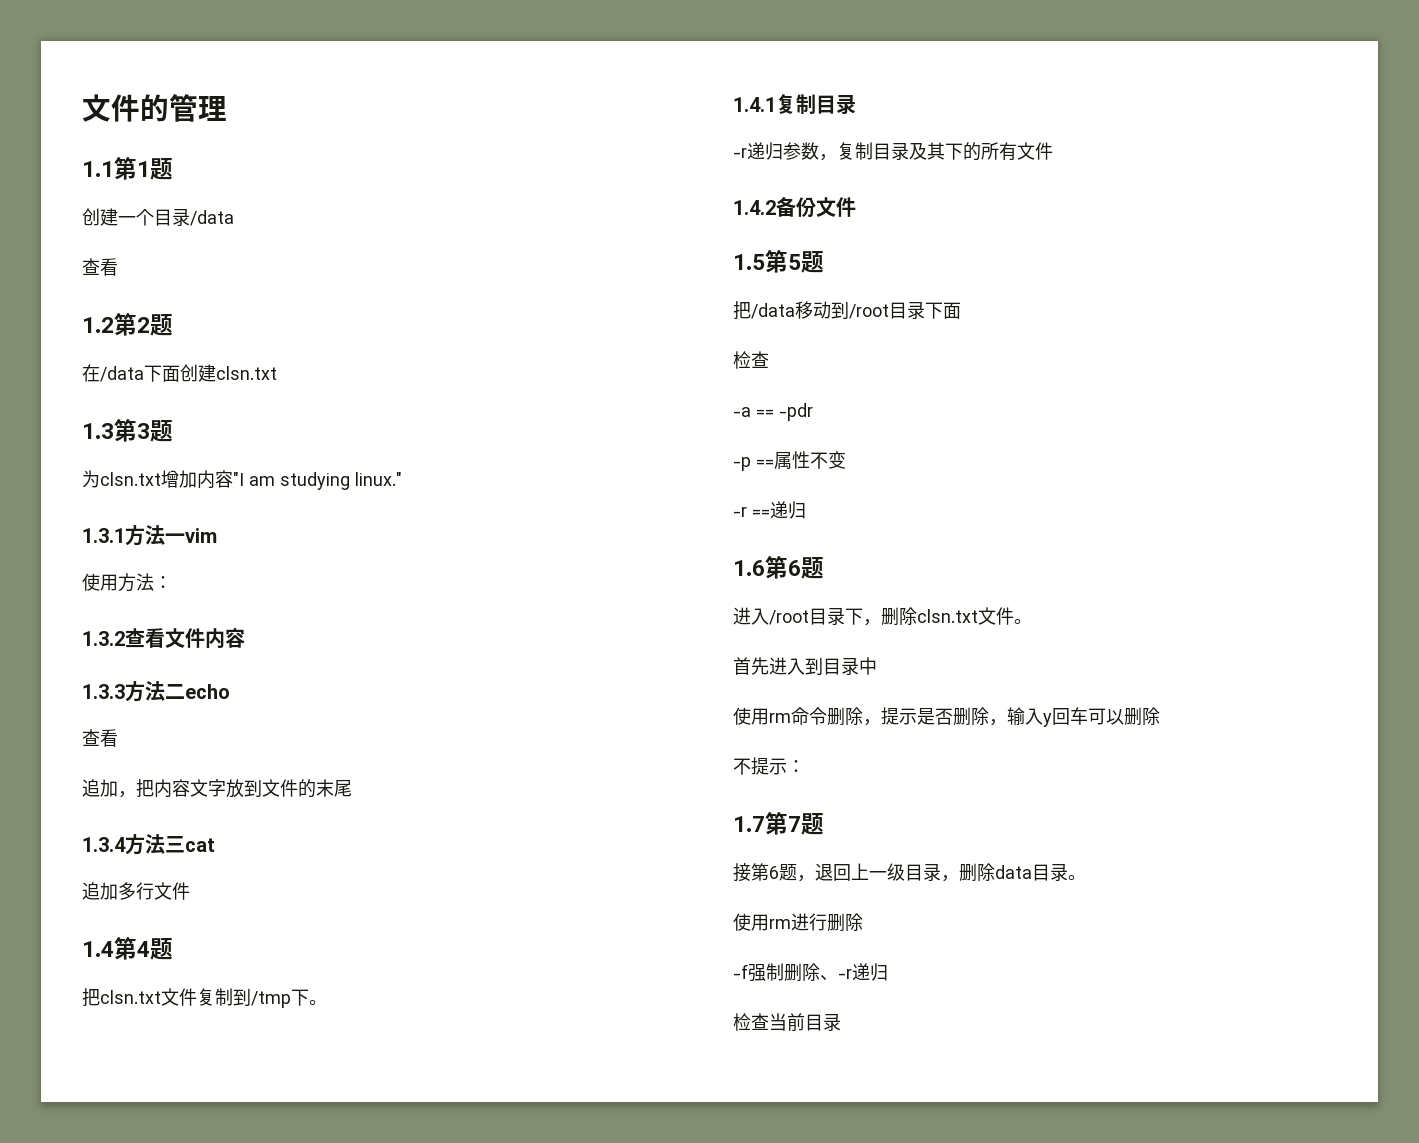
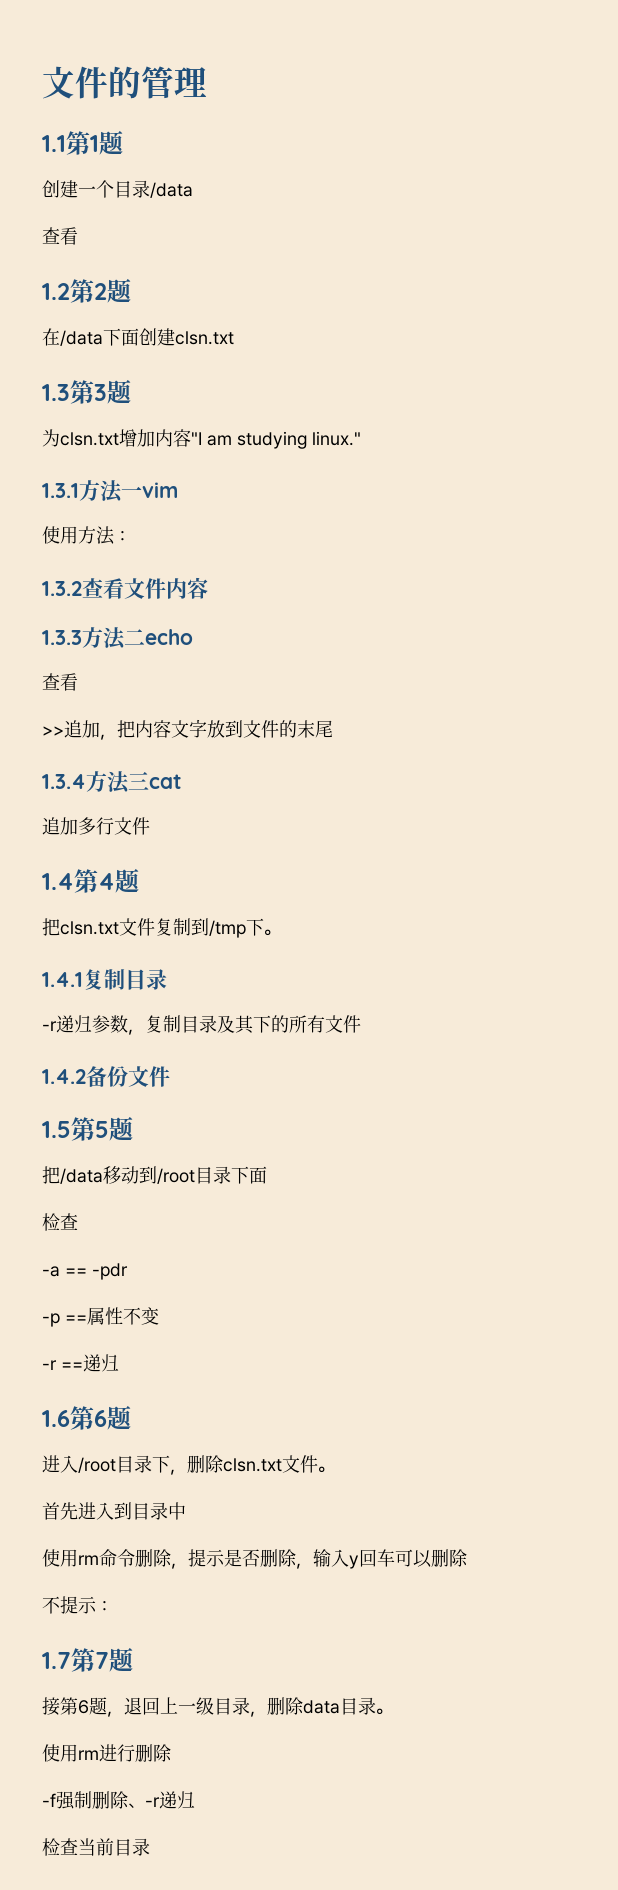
(118, 738) none -> [42,726,64,736] >>

